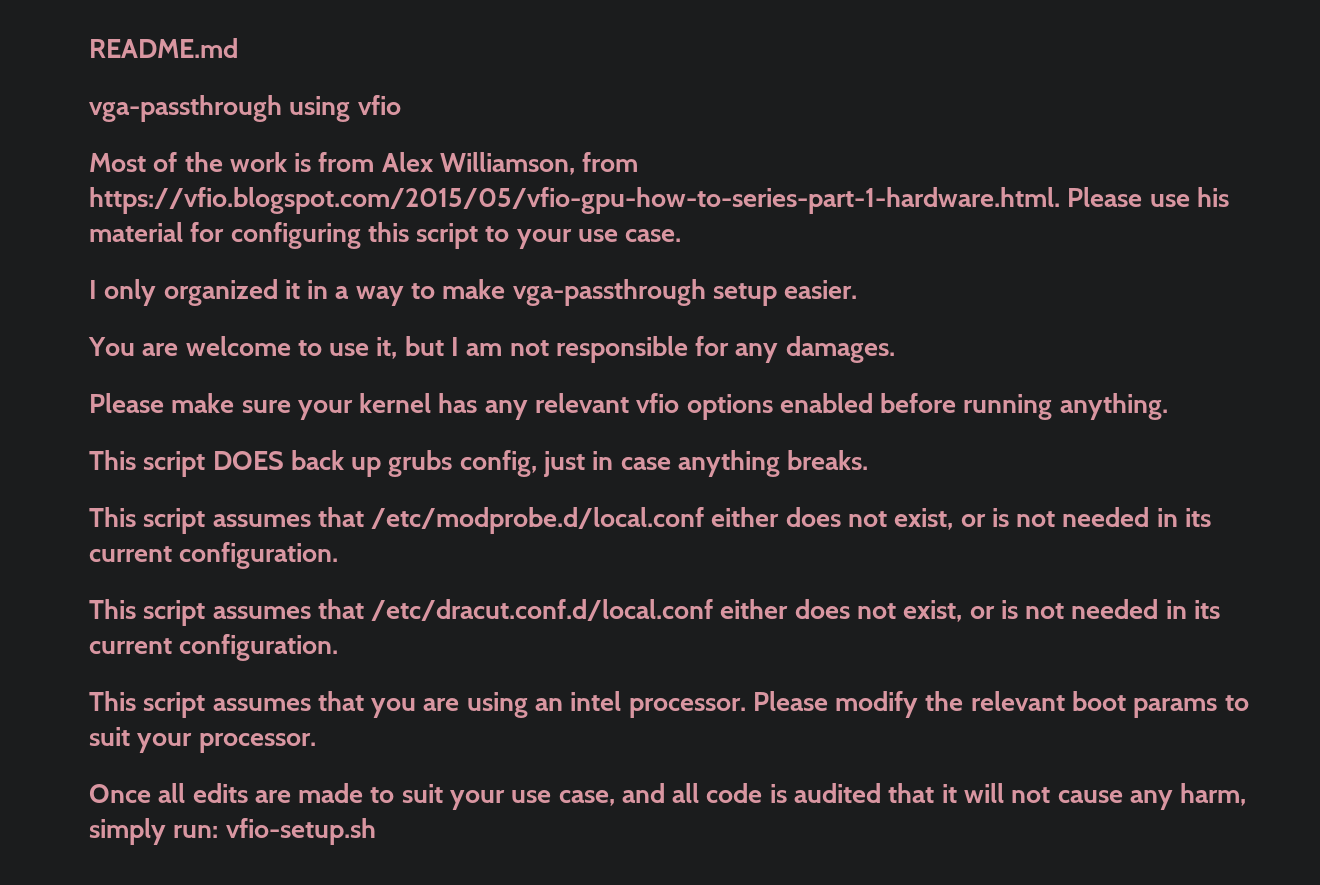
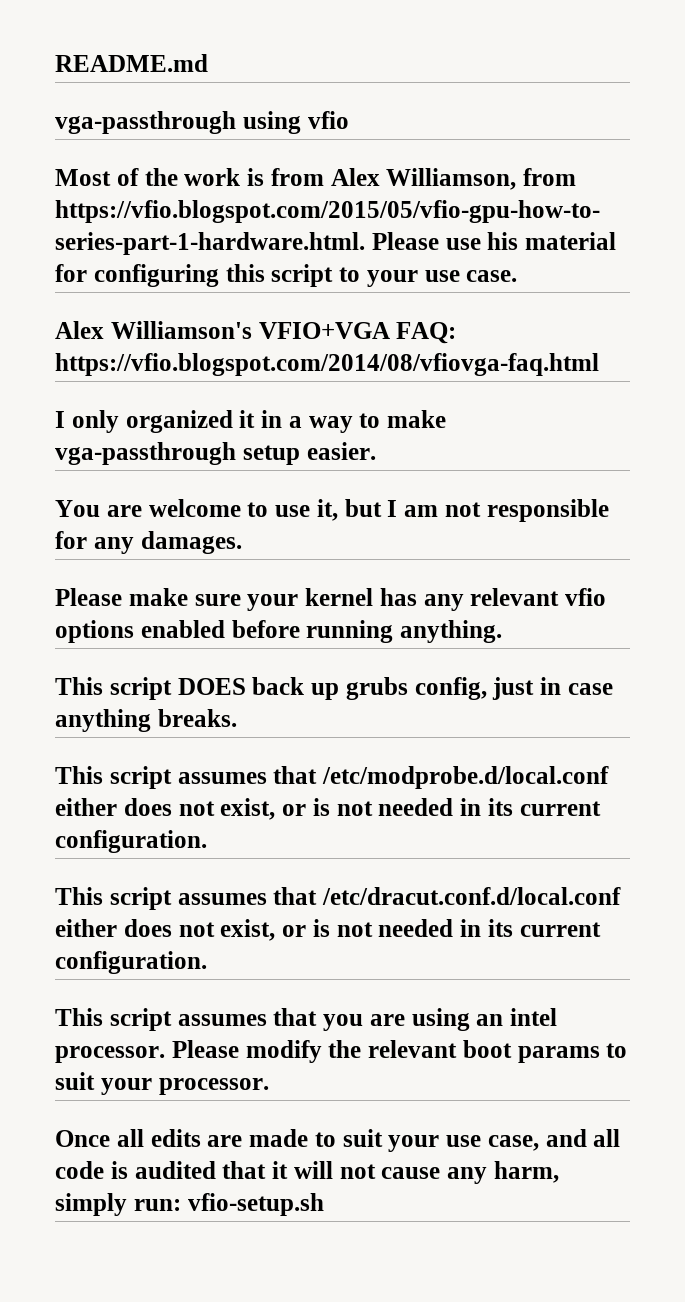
(682, 235) none -> [55,321,457,344] [55,353,599,376] // Alex Williamson's VFIO+VGA FAQ: https://vfio.blogspot.com/2014/08/vfiovga-faq.html

